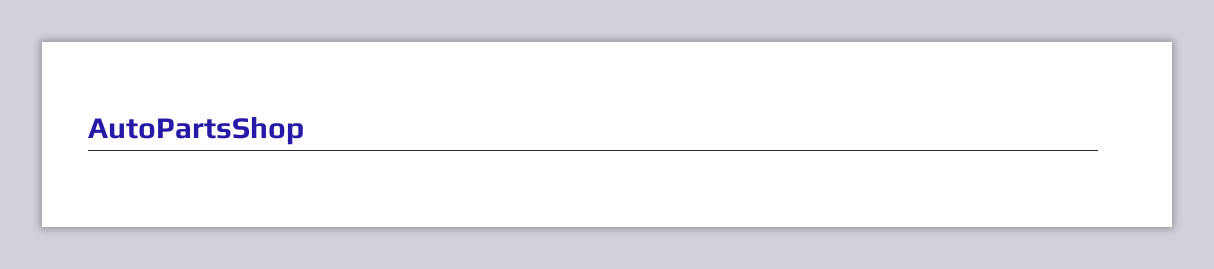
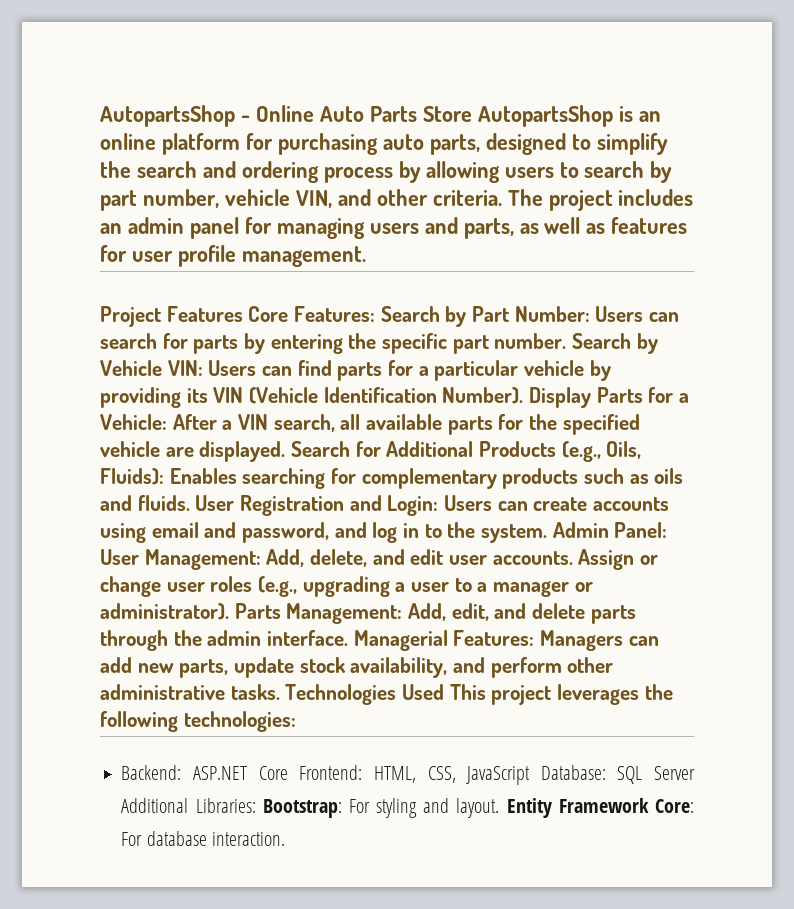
[88,117,304,145] AutoPartsShop -> [100,105,661,127] [100,133,668,155] [100,161,673,183] [100,189,694,211] [100,217,688,239] [100,245,366,267] [100,306,680,327] [100,333,658,354] [100,360,611,381] [100,387,690,408] [100,414,640,435] [100,441,642,462] [100,468,684,489] [100,495,670,516] [100,522,668,543] [100,549,659,570] [100,576,593,597] [100,603,636,624] [100,630,659,651] [100,657,614,678] [100,684,673,705] [100,711,296,732] [121,765,695,785] [121,798,694,818] [121,831,285,846] AutopartsShop - Online Auto Parts Store AutopartsShop is an online platform for purchasing auto parts, designed to simplify the search and ordering process by allowing users to search by part number, vehicle VIN, and other criteria. The project includes an admin panel for managing users and parts, as well as features for user profile management. // Project Features Core Features: Search by Part Number: Users can search for parts by entering the specific part number. Search by Vehicle VIN: Users can find parts for a particular vehicle by providing its VIN (Vehicle Identification Number). Display Parts for a Vehicle: After a VIN search, all available parts for the specified vehicle are displayed. Search for Additional Products (e.g., Oils, Fluids): Enables searching for complementary products such as oils and fluids. User Registration and Login: Users can create accounts using email and password, and log in to the system. Admin Panel: User Management: Add, delete, and edit user accounts. Assign or change user roles (e.g., upgrading a user to a manager or administrator). Parts Management: Add, edit, and delete parts through the admin interface. Managerial Features: Managers can add new parts, update stock availability, and perform other administrative tasks. Technologies Used This project leverages the following technologies: // Backend: ASP.NET Core Frontend: HTML, CSS, JavaScript Database: SQL Server Additional Libraries: Bootstrap: For styling and layout. Entity Framework Core: For database interaction.

